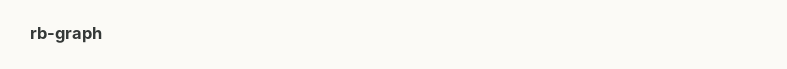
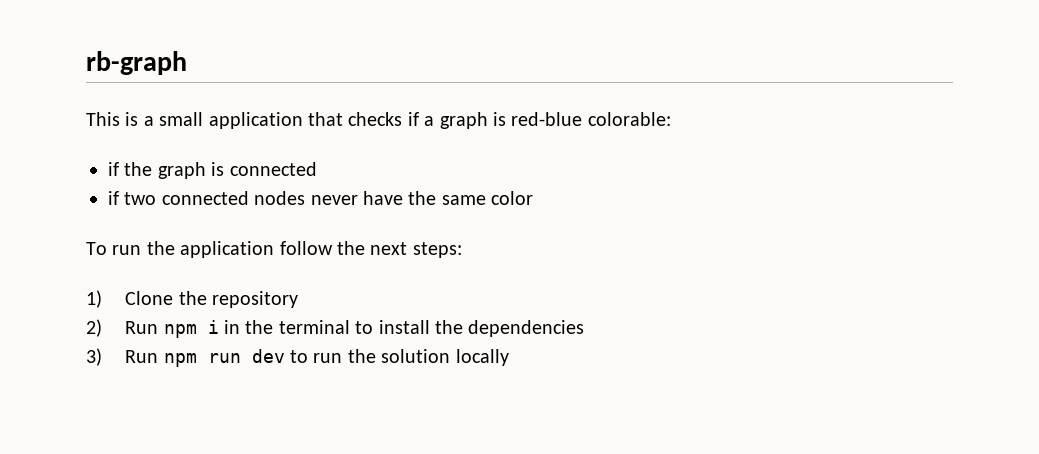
(102, 35) none -> [86,112,671,129] [108,162,317,179] [108,191,534,205] [86,241,462,258] [86,290,299,308] [86,319,585,338] [86,348,509,367] // This is a small application that checks if a graph is red-blue colorable: // if the graph is connected // if two connected nodes never have the same color // To run the application follow the next steps: // 1) Clone the repository // 2) Run npm i in the terminal to install the dependencies // 3) Run npm run dev to run the solution locally

